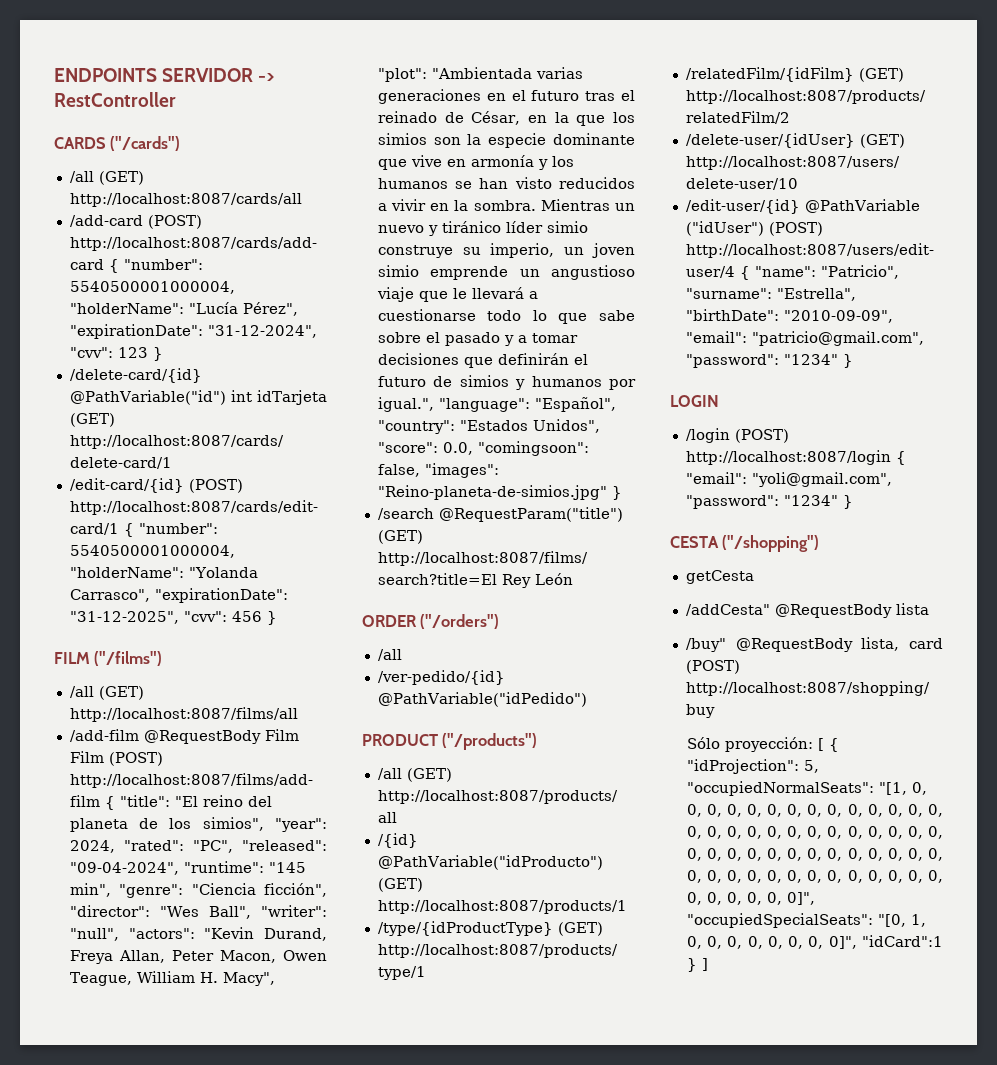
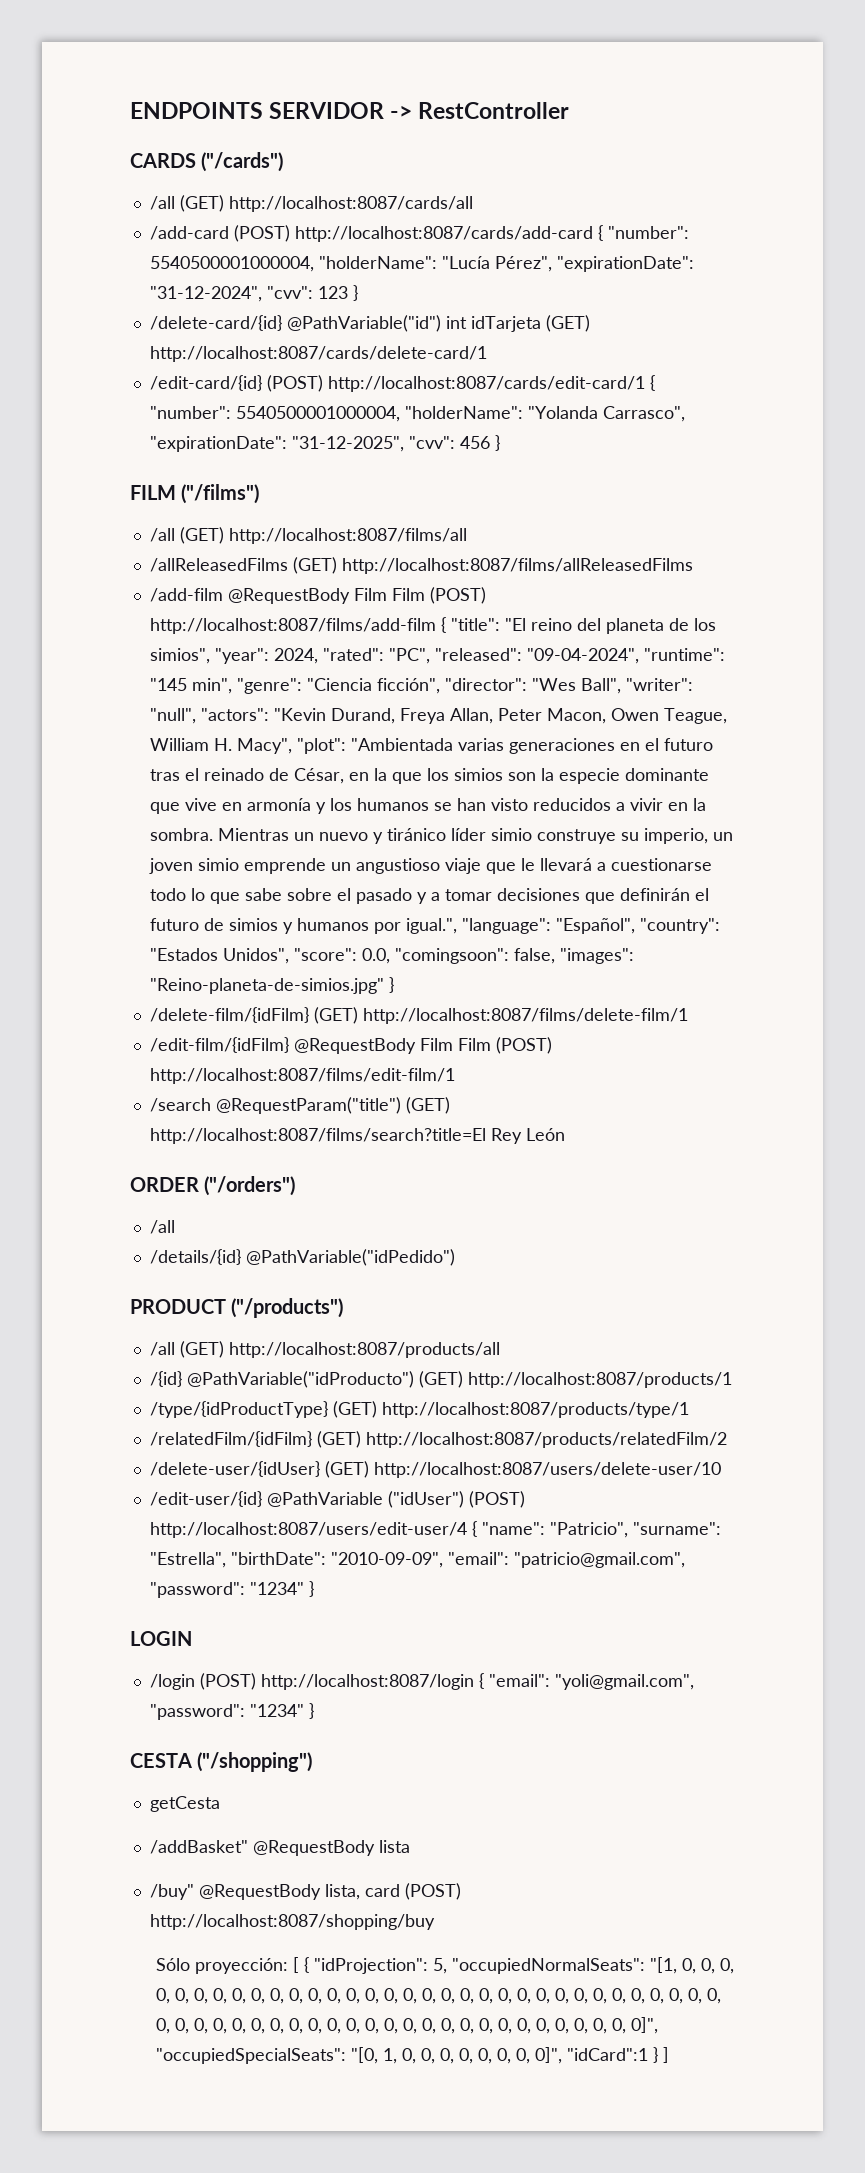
(298, 714) none -> [149,557,693,574] // /allReleasedFilms (GET) http://localhost:8087/films/allReleasedFilms
(622, 493) none -> [149,1007,688,1024] [149,1037,552,1054] [149,1068,455,1084] // /delete-film/{idFilm} (GET) http://localhost:8087/films/delete-film/1 // /edit-film/{idFilm} @RequestBody Film Film (POST) http://localhost:8087/films/edit-film/1
[377,670,505,685] /ver-pedido/{id} -> [149,1249,241,1265] /details/{id}
[685,604,770,616] /addCesta" -> [149,1840,248,1854] /addBasket"

